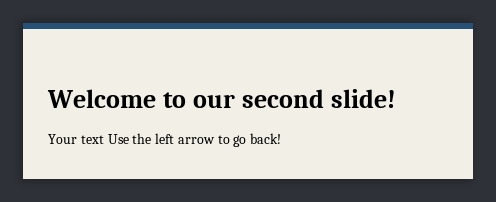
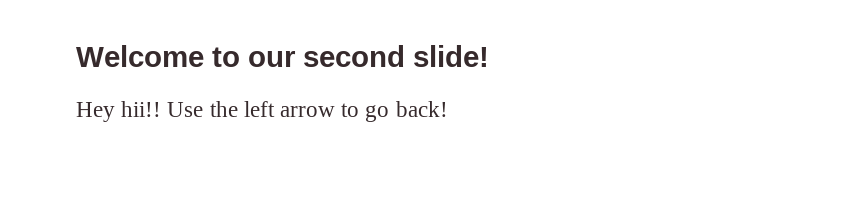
[48,134,104,144] Your text -> [76,101,162,122] Hey hii!!

